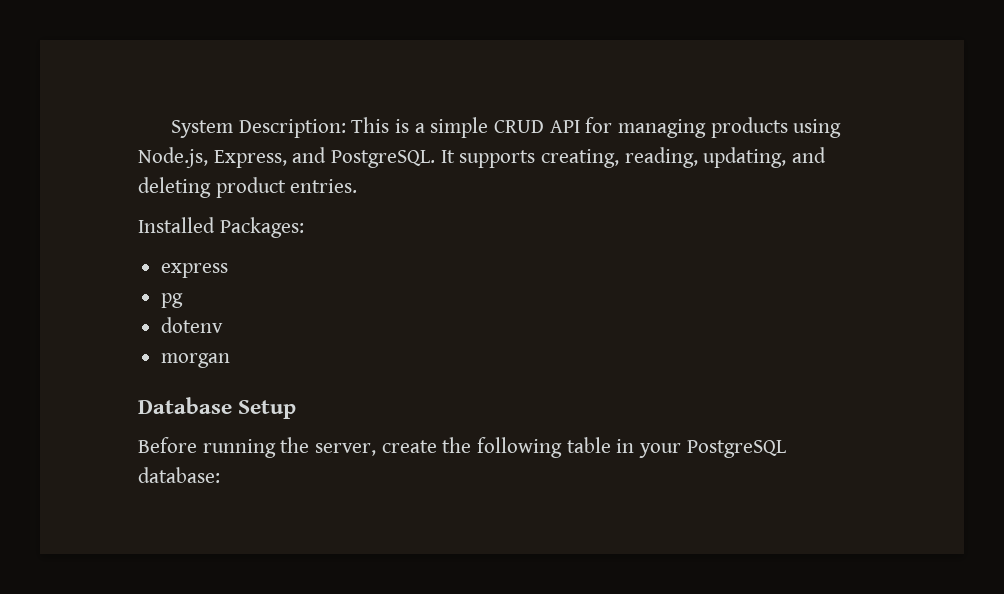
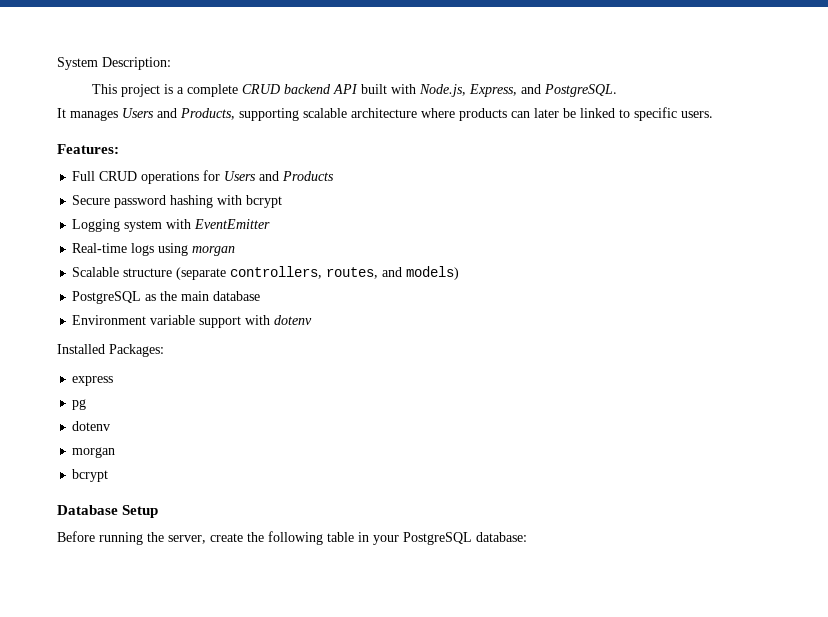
[351,117,842,138] [138,147,827,168] [138,177,358,198] This is a simple CRUD API for managing products using Node.js, Express, and PostgreSQL. It supports creating, reading, updating, and deleting product entries. -> [91,84,617,97] [57,107,713,121] [57,144,119,154] [72,170,335,184] [72,195,283,208] [72,219,271,232] [72,243,236,256] [72,266,460,280] [72,291,261,304] [72,315,313,328] // This project is a complete CRUD backend API built with Node.js, Express, and PostgreSQL. // It manages Users and Products, supporting scalable architecture where products can later be linked to specific users. // Features: // Full CRUD operations for Users and Products // Secure password hashing with bcrypt // Logging system with EventEmitter // Real-time logs using morgan // Scalable structure (separate controllers, routes, and models) // PostgreSQL as the main database // Environment variable support with dotenv
(231, 360) none -> [72,469,109,482] // bcrypt

